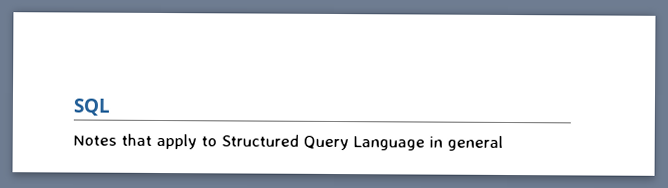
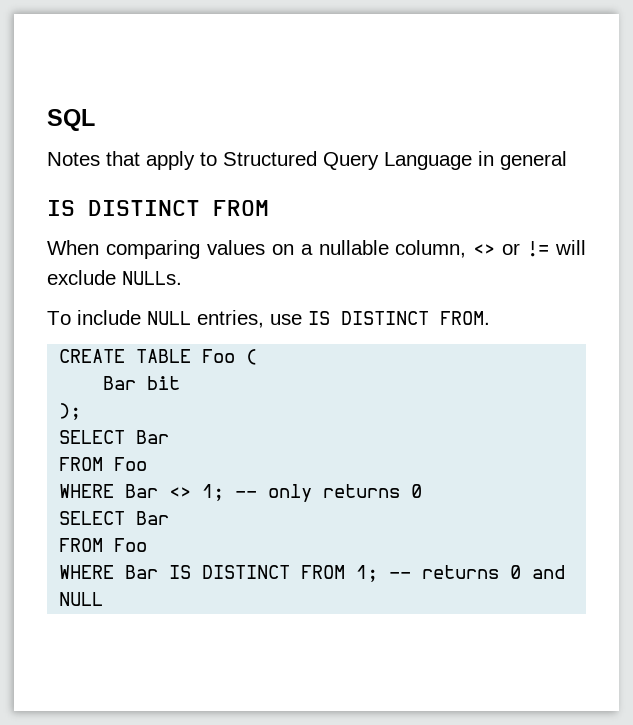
(503, 143) none -> [47,200,269,216] [47,240,586,259] [47,270,182,285] [47,310,490,328] [59,349,258,365] [103,376,181,390] [59,403,82,420] [59,430,170,444] [59,457,148,471] [59,484,423,502] [59,511,170,525] [59,538,148,552] [59,565,566,582] [59,592,104,606] // IS DISTINCT FROM // When comparing values on a nullable column, <> or != will exclude NULLs. // To include NULL entries, use IS DISTINCT FROM. // CREATE TABLE Foo ( // Bar bit // ); // SELECT Bar // FROM Foo // WHERE Bar <> 1; -- only returns 0 // SELECT Bar // FROM Foo // WHERE Bar IS DISTINCT FROM 1; -- returns 0 and NULL

